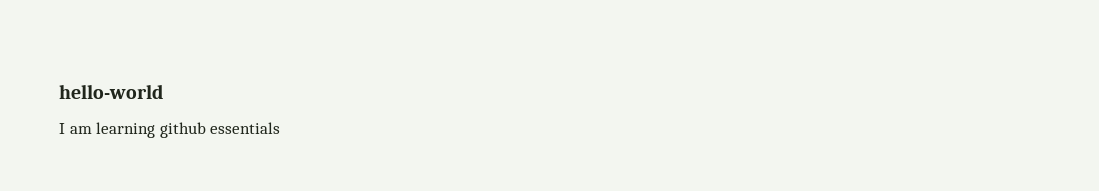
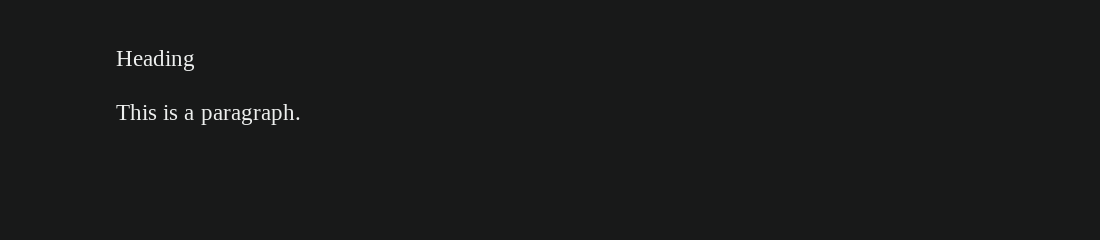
[59,84,163,99] [59,122,281,138] hello-world // I am learning github essentials -> [116,50,195,71] [116,104,301,125] Heading // This is a paragraph.

